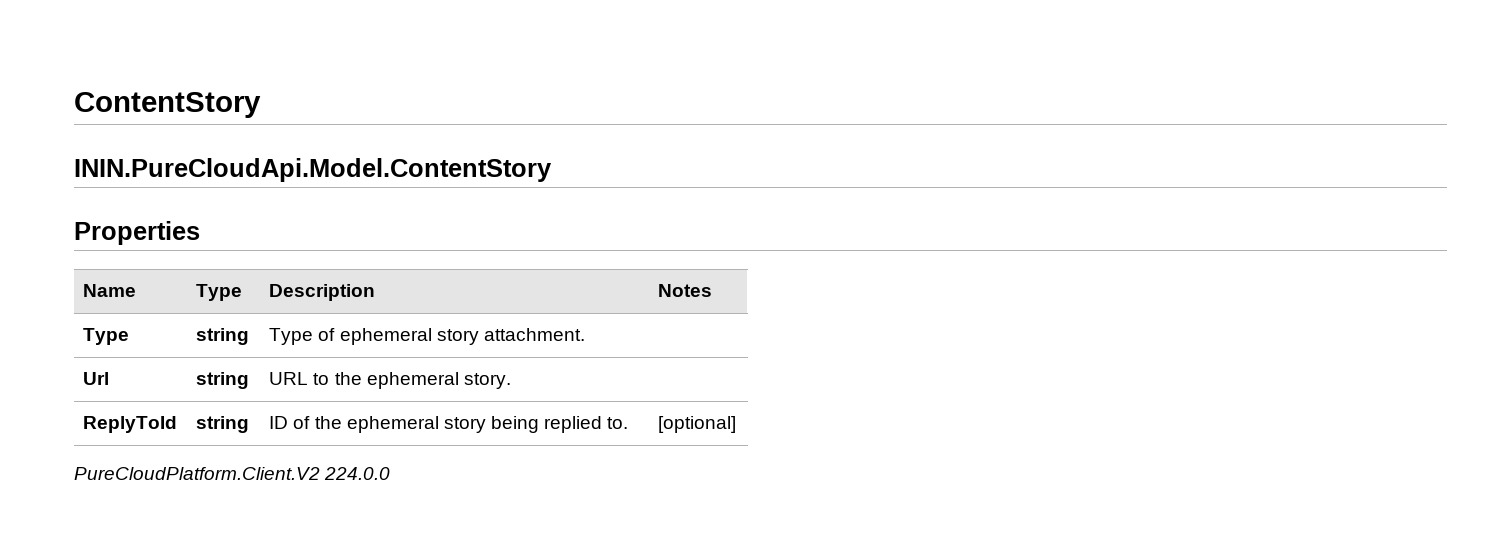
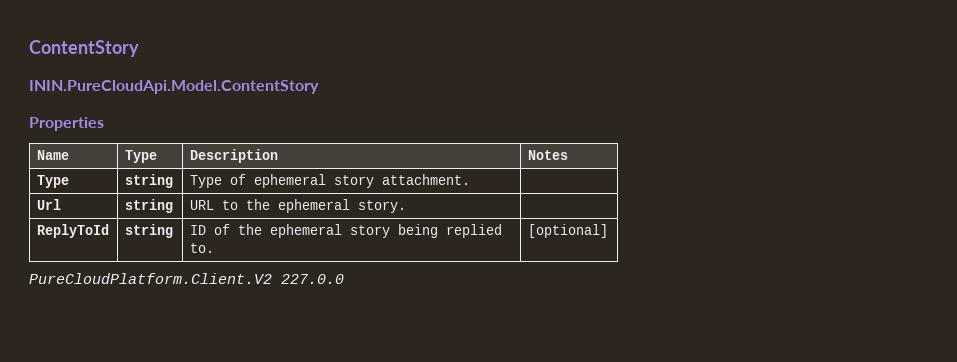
[324,467,391,480] 224.0.0 -> [281,274,344,284] 227.0.0

